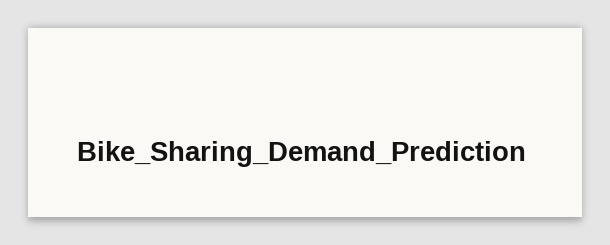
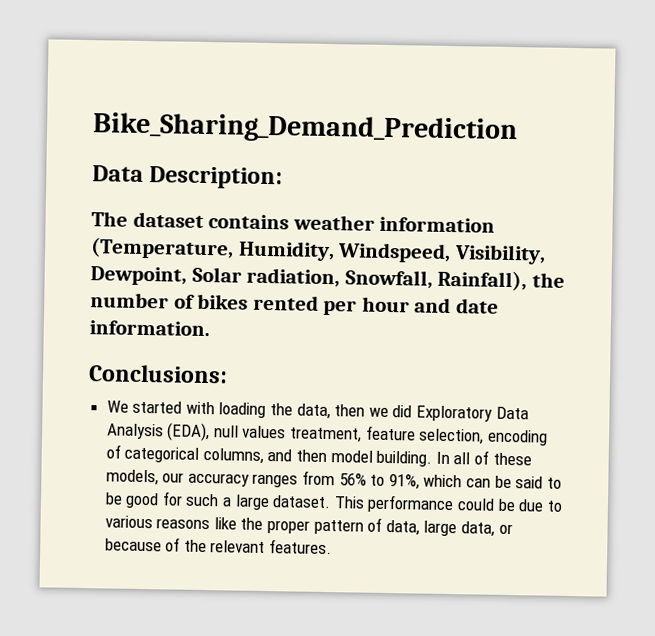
(526, 154) none -> [92,165,284,190] [91,211,496,233] [90,237,546,265] [90,266,565,292] [90,292,499,316] [89,320,210,337] [88,364,228,384] [106,400,529,422] [105,422,548,446] [105,444,532,467] [105,469,562,490] [104,491,563,514] [104,515,513,537] [104,537,333,555] // Data Description: // The dataset contains weather information (Temperature, Humidity, Windspeed, Visibility, Dewpoint, Solar radiation, Snowfall, Rainfall), the number of bikes rented per hour and date information. // Conclusions: // We started with loading the data, then we did Exploratory Data Analysis (EDA), null values treatment, feature selection, encoding of categorical columns, and then model building. In all of these models, our accuracy ranges from 56% to 91%, which can be said to be good for such a large dataset. This performance could be due to various reasons like the proper pattern of data, large data, or because of the relevant features.

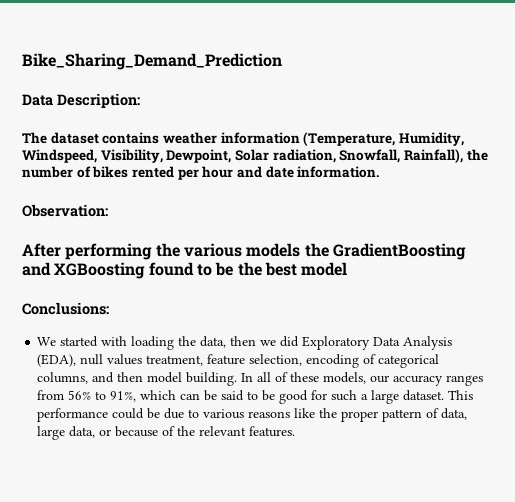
(210, 328) none -> [22,204,108,217] [22,243,466,260] [22,262,348,279] // Observation: // After performing the various models the GradientBoosting and XGBoosting found to be the best model

